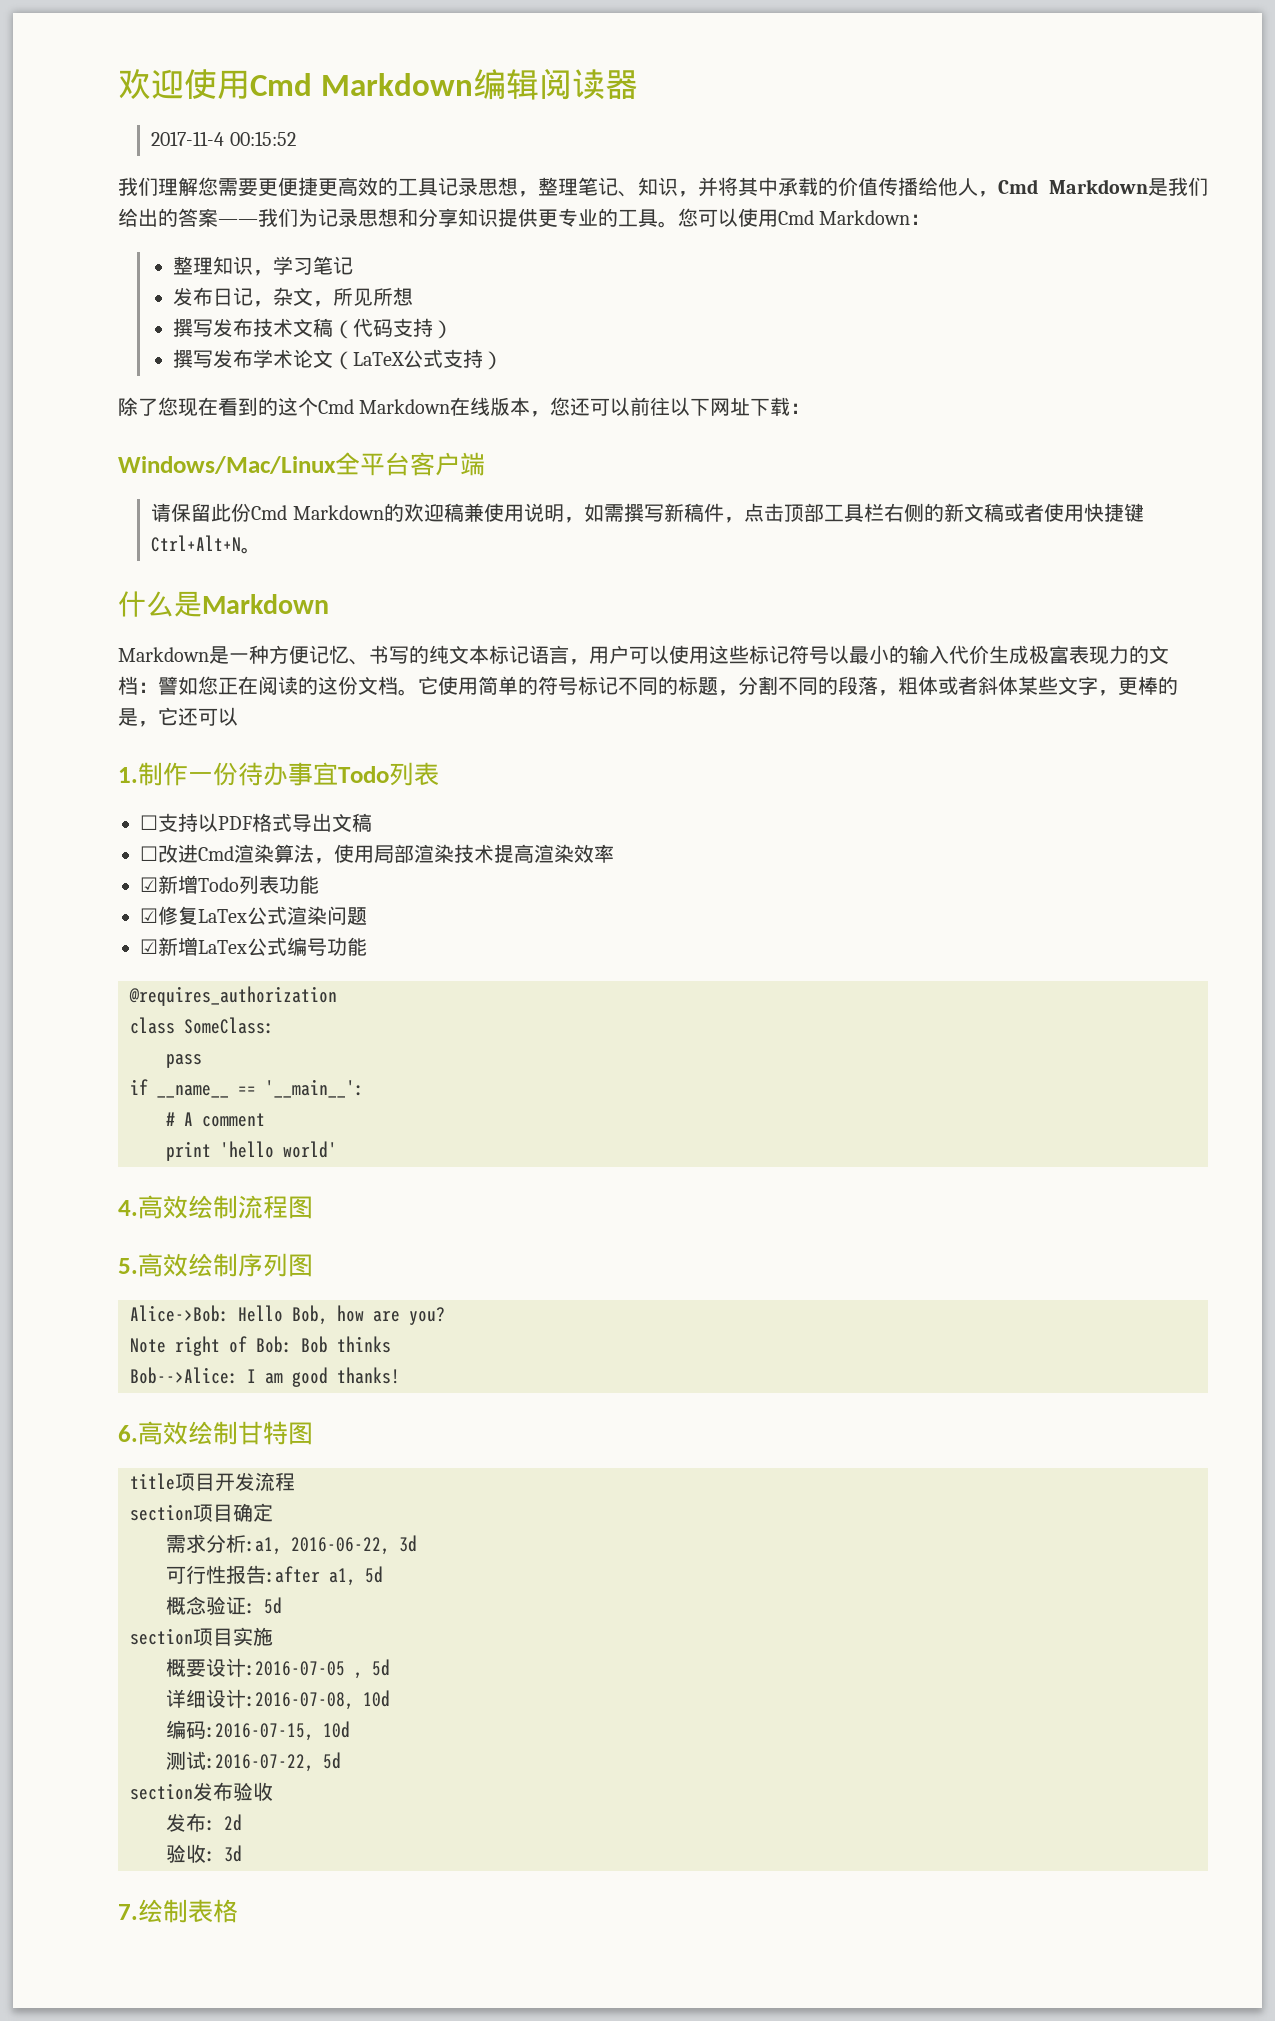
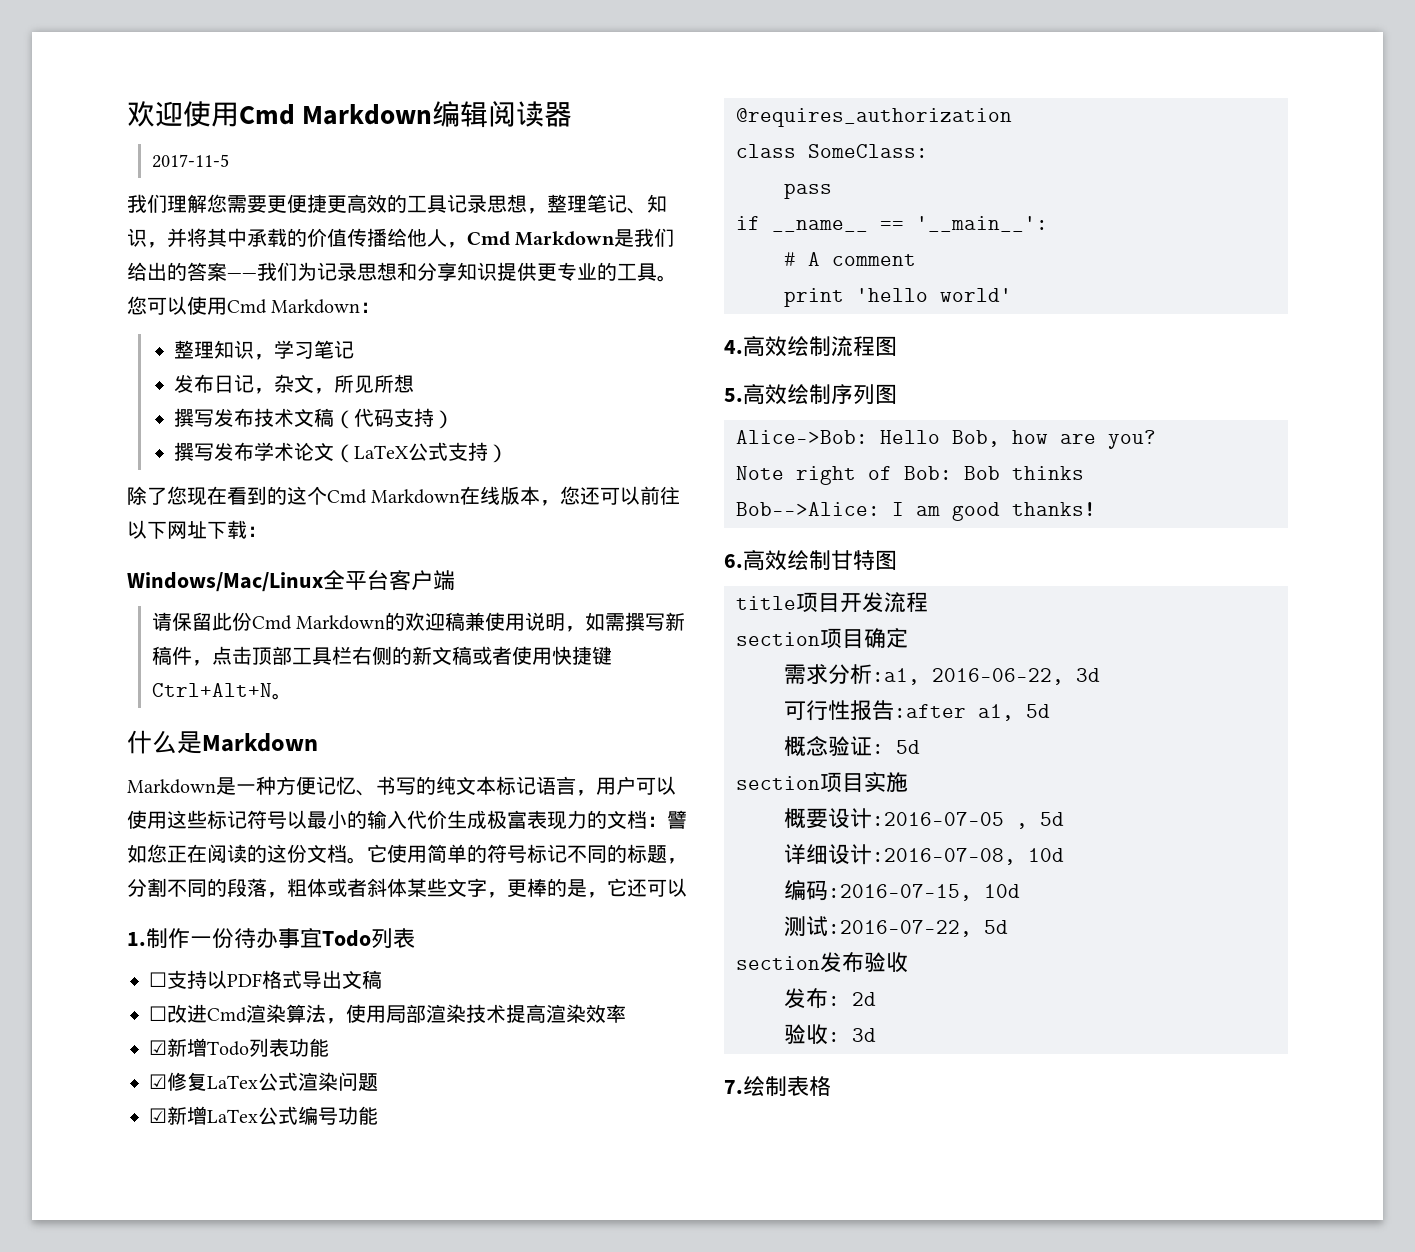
[151,131,296,146] 2017-11-4 00:15:52 -> [152,154,230,168] 2017-11-5

